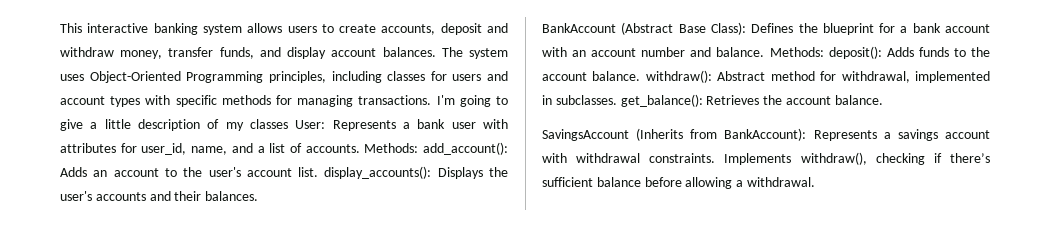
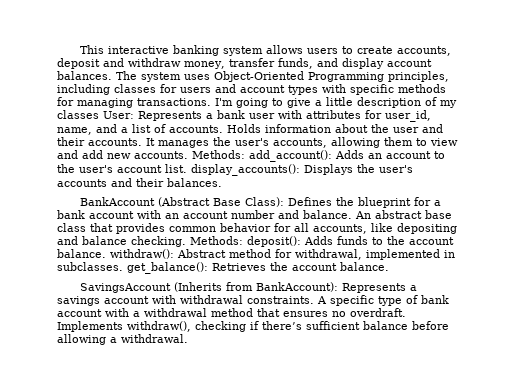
(360, 148) none -> [227,124,443,133] [57,137,458,148] [57,150,188,159] Holds information about the user and their accounts. It manages the user's accounts, allowing them to view and add new accounts.
(765, 52) none -> [355,210,452,219] [57,223,457,234] [57,236,186,247] An abstract base class that provides common behavior for all accounts, like depositing and balance checking.
(716, 158) none -> [317,295,449,306] [57,308,406,317] A specific type of bank account with a withdrawal method that ensures no overdraft.

